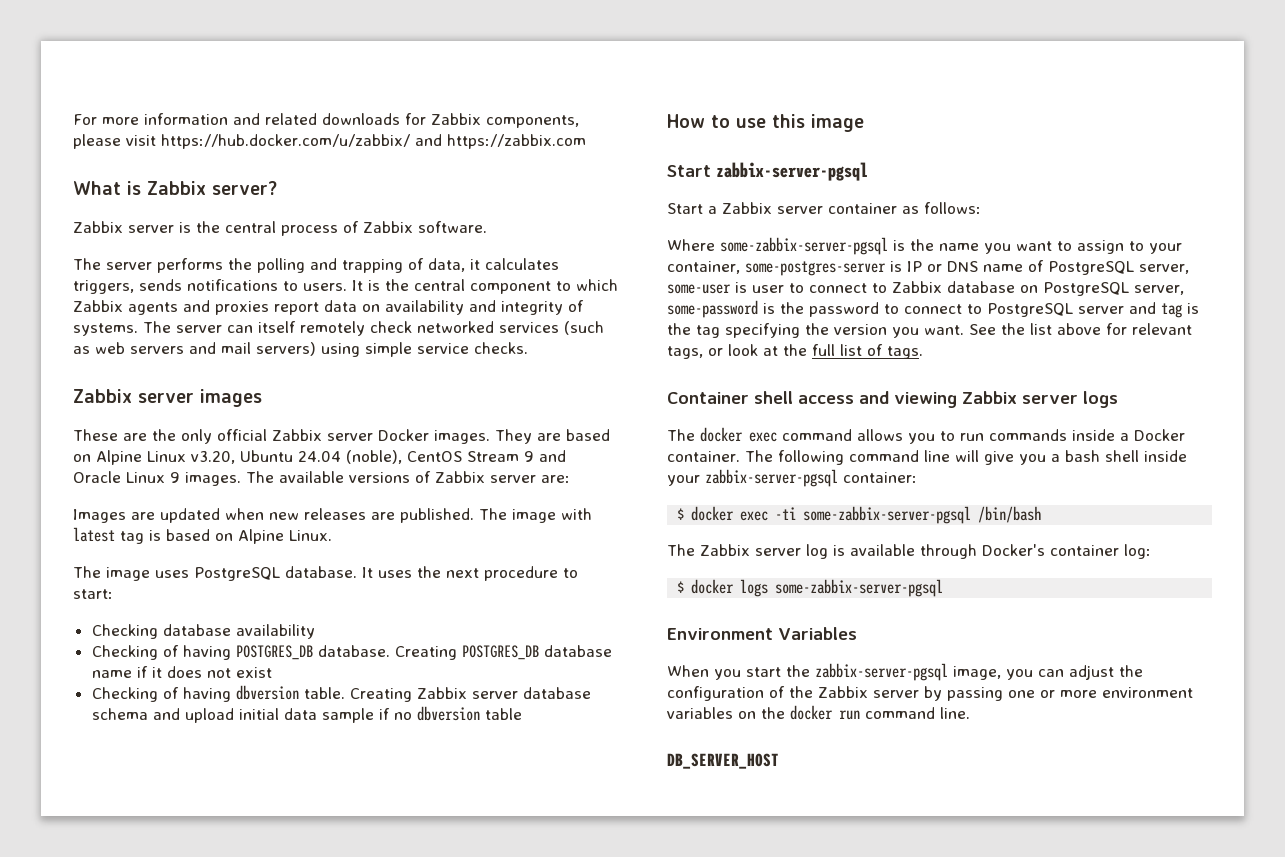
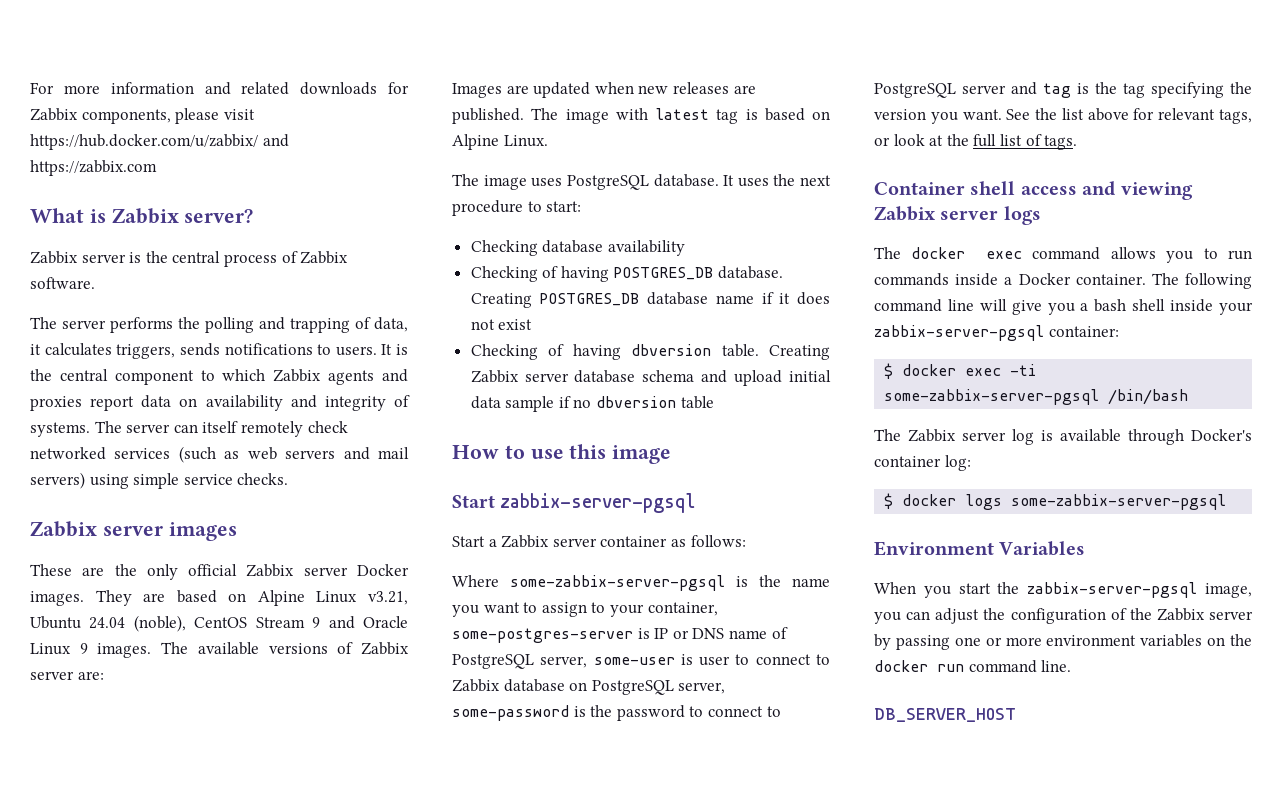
[191,451,235,464] v3.20, -> [368,591,408,605] v3.21,

